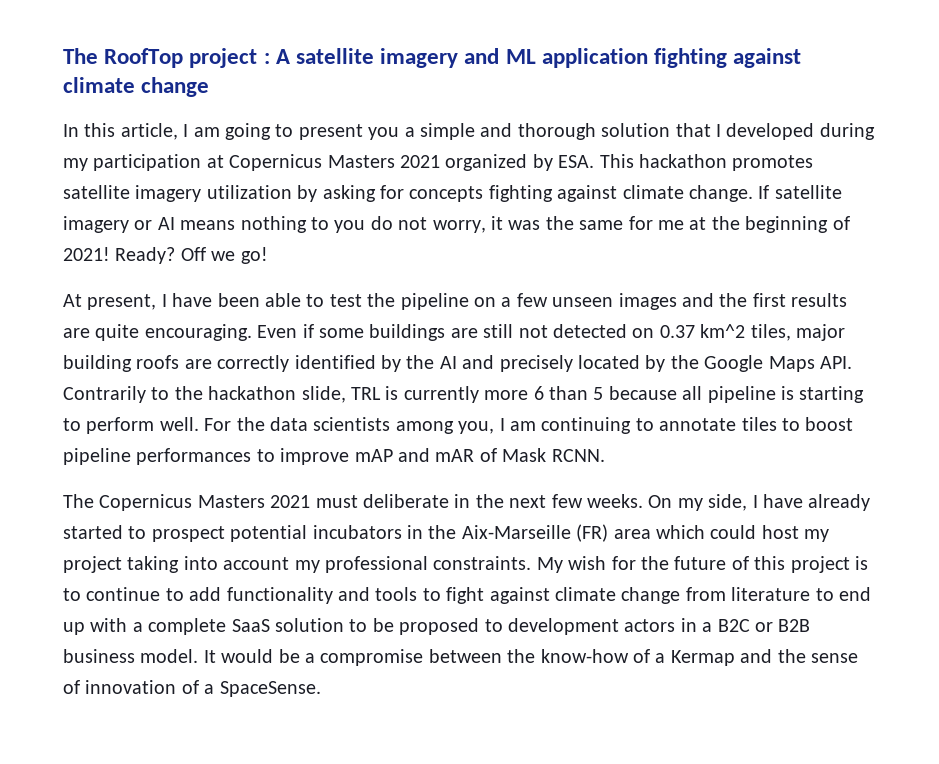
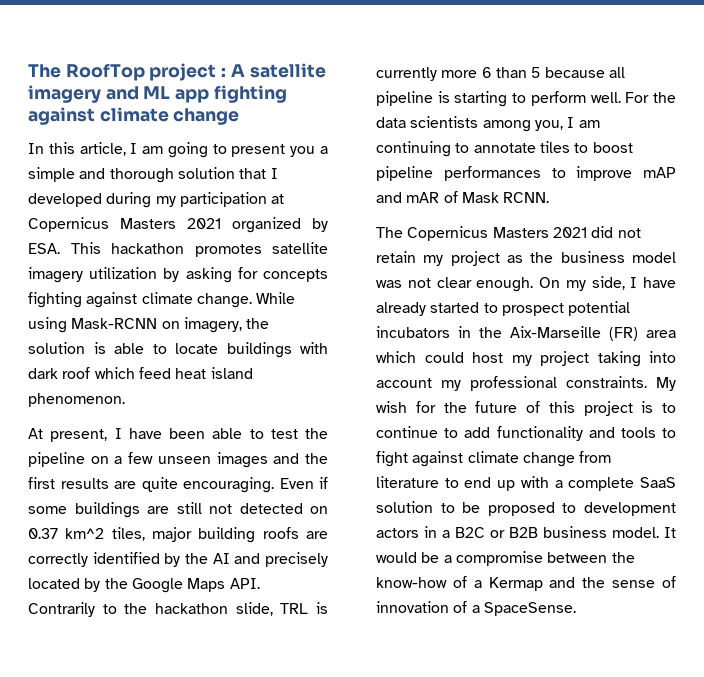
[541,48,648,68] application -> [175,89,210,103] app
[758,185,842,199] [63,216,850,233] [63,247,268,264] If satellite imagery or AI means nothing to you do not worry, it was the same for me at the beginning of 2021! Ready? Off we go! -> [256,292,296,304] [28,317,270,333] [28,342,328,358] [28,367,253,379] [28,393,125,407] While using Mask-RCNN on imagery, the solution is able to locate buildings with dark roof which feed heat island phenomenon.
[315,494,643,508] must deliberate in the next few weeks. -> [591,226,641,238] [376,251,676,266] [376,277,534,292] did not retain my project as the business model was not clear enough.

